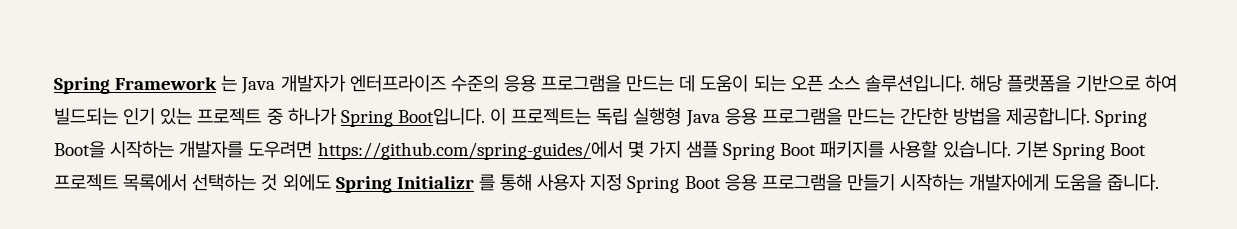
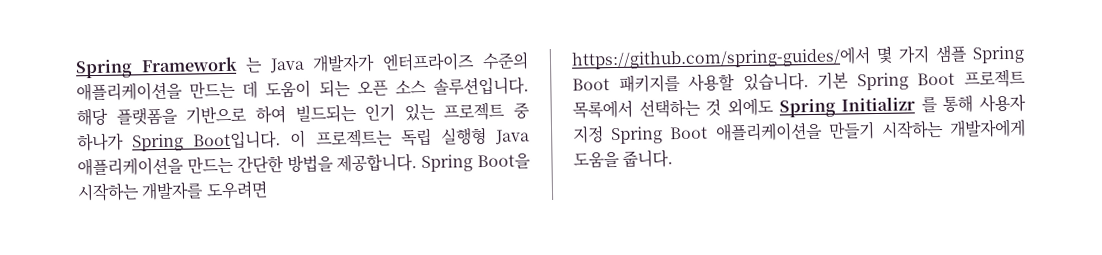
[503,75,622,92] 응용 프로그램을 -> [76,81,183,102] 애플리케이션을
[724,108,842,125] 응용 프로그램을 -> [77,156,184,177] 애플리케이션을
[724,174,842,191] 응용 프로그램을 -> [714,121,823,142] 애플리케이션을

